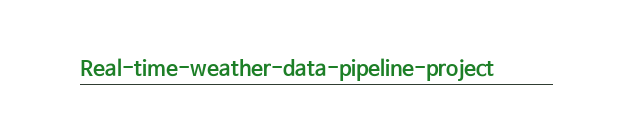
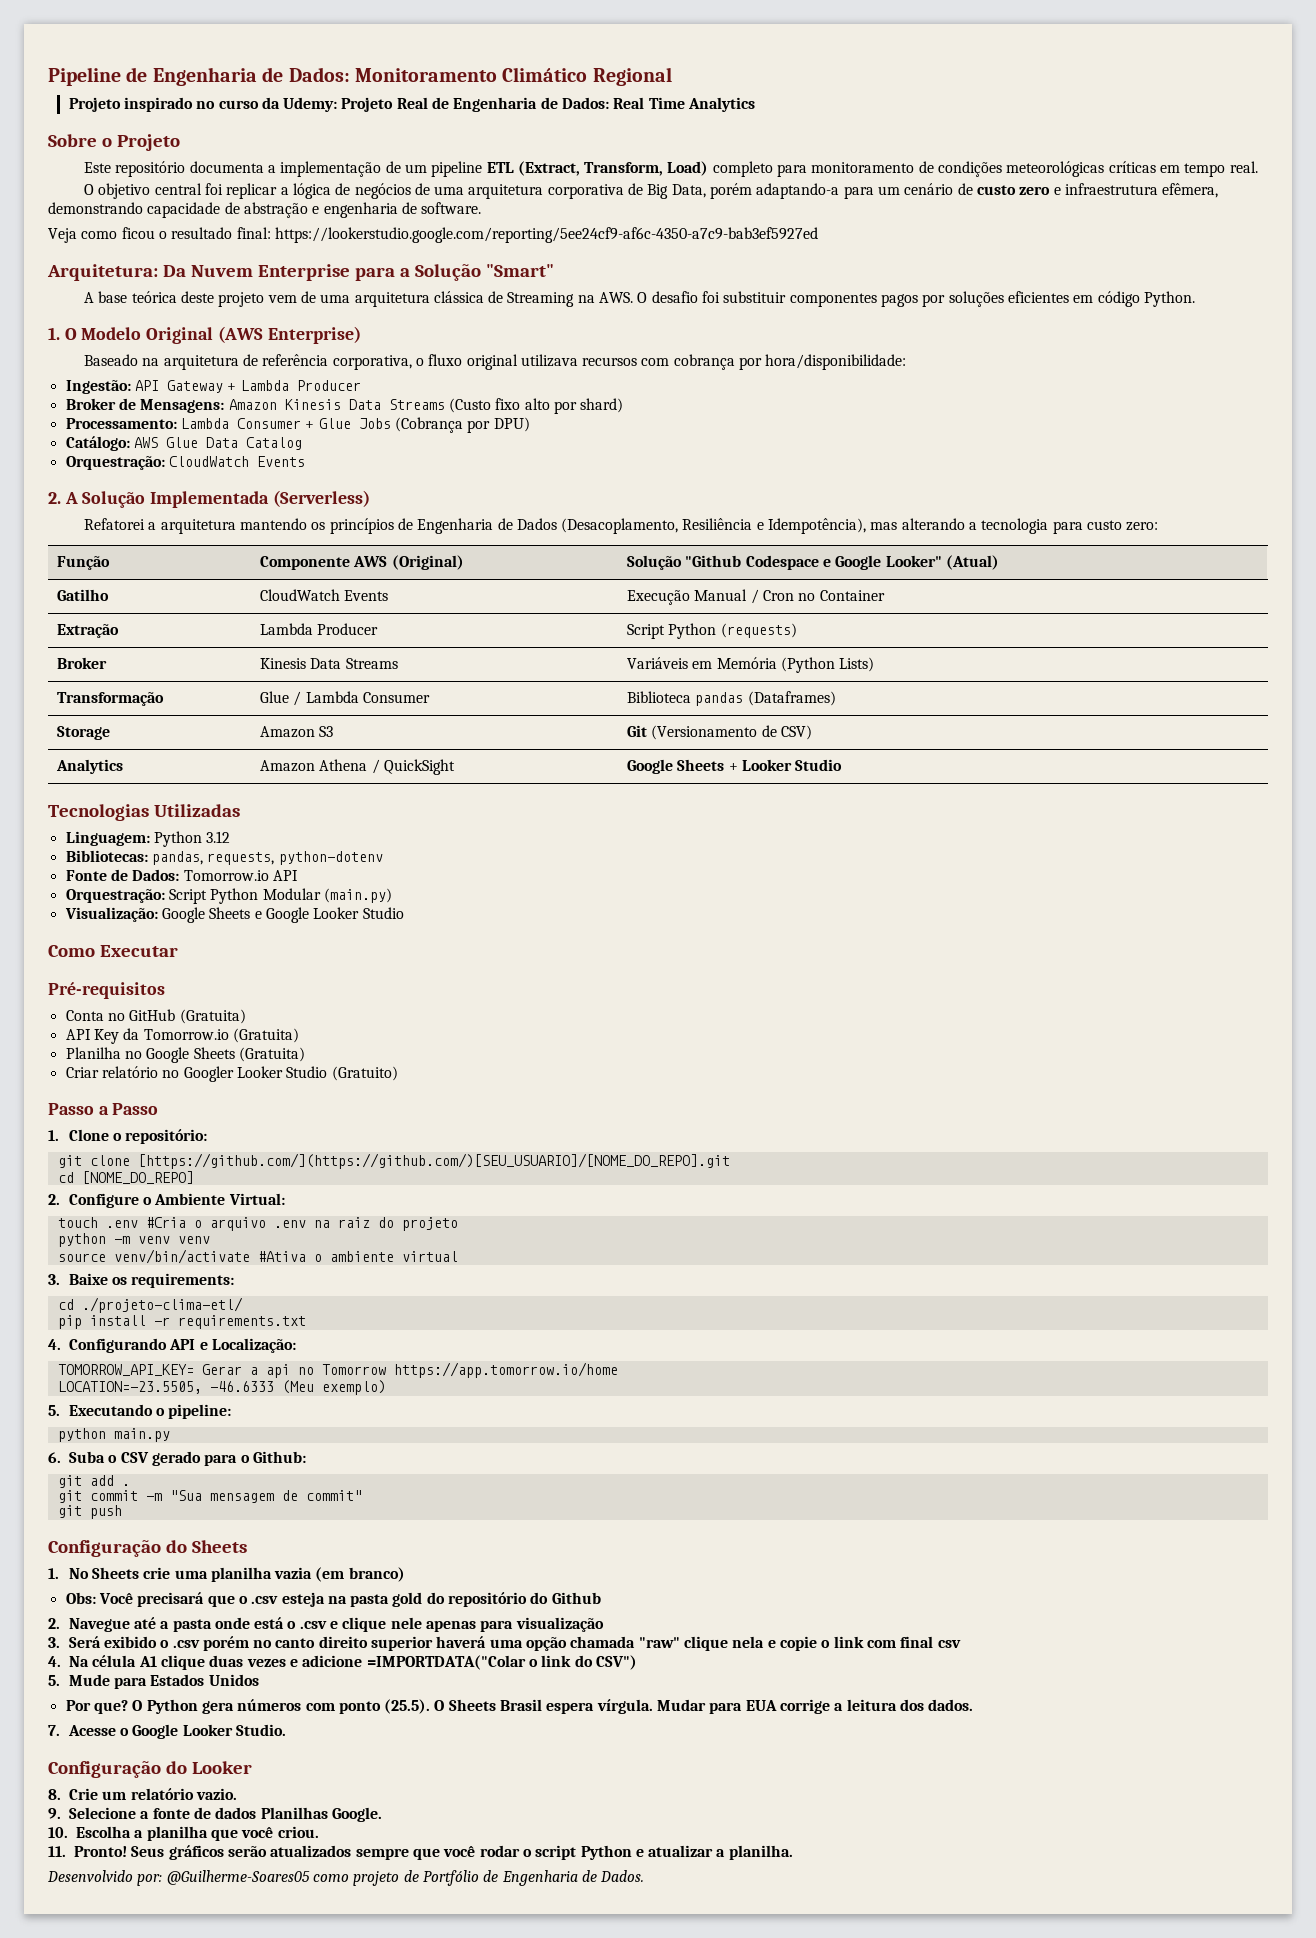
[80,58,494,82] Real-time-weather-data-pipeline-project -> [48,67,672,86] [68,97,756,112] [48,134,180,151] [83,161,1258,177] [83,183,1219,199] [48,202,482,218] [48,227,818,243] [47,264,554,281] [83,291,1195,307] [48,326,361,344] [83,354,907,370] [65,380,361,394] [65,398,624,414] [65,417,530,433] [65,436,302,451] [65,456,305,470] [48,490,370,508] [83,518,1159,534] [56,556,110,570] [259,555,464,570] [626,555,999,570] [56,589,109,601] [259,589,389,601] [626,589,885,605] [56,624,119,638] [259,623,379,635] [626,623,797,639] [56,657,107,669] [259,658,398,669] [626,657,875,673] [56,692,164,706] [259,691,430,706] [626,691,836,706] [56,726,110,740] [259,726,334,738] [626,725,812,740] [55,759,123,774] [259,759,455,775] [626,759,843,774] [48,804,240,821] [65,831,231,847] [65,850,383,865] [65,869,298,881] [65,888,392,904] [64,907,404,923] [48,945,178,957] [48,982,165,999] [65,1009,246,1024] [65,1028,299,1044] [65,1047,305,1063] [65,1066,398,1082] [48,1103,159,1115] [48,1129,208,1144] [57,1153,730,1169] [57,1171,194,1184] [48,1193,285,1208] [57,1217,458,1231] [57,1233,210,1247] [57,1249,458,1264] [48,1273,235,1288] [57,1297,243,1313] [57,1315,306,1329] [48,1338,296,1353] [57,1362,618,1378] [57,1380,386,1395] [48,1404,232,1419] [57,1428,170,1442] [48,1451,306,1466] [57,1475,130,1488] [57,1490,362,1503] [57,1505,122,1519] [48,1540,247,1557] [48,1567,405,1582] [65,1592,601,1607] [48,1617,604,1632] [48,1636,961,1651] [48,1655,637,1670] [48,1674,259,1689] [65,1699,974,1714] [48,1724,286,1739] [48,1761,252,1778] [48,1788,237,1800] [48,1807,382,1822] [48,1826,319,1841] [48,1845,793,1860] [47,1870,645,1886] Pipeline de Engenharia de Dados: Monitoramento Climático Regional // Projeto inspirado no curso da Udemy: Projeto Real de Engenharia de Dados: Real Time Analytics // Sobre o Projeto // Este repositório documenta a implementação de um pipeline ETL (Extract, Transform, Load) completo para monitoramento de condições meteorológicas críticas em tempo real. // O objetivo central foi replicar a lógica de negócios de uma arquitetura corporativa de Big Data, porém adaptando-a para um cenário de custo zero e infraestrutura efêmera, demonstrando capacidade de abstração e engenharia de software. // Veja como ficou o resultado final: https://lookerstudio.google.com/reporting/5ee24cf9-af6c-4350-a7c9-bab3ef5927ed // Arquitetura: Da Nuvem Enterprise para a Solução "Smart" // A base teórica deste projeto vem de uma arquitetura clássica de Streaming na AWS. O desafio foi substituir componentes pagos por soluções eficientes em código Python. // 1. O Modelo Original (AWS Enterprise) // Baseado na arquitetura de referência corporativa, o fluxo original utilizava recursos com cobrança por hora/disponibilidade: // Ingestão: API Gateway + Lambda Producer // Broker de Mensagens: Amazon Kinesis Data Streams (Custo fixo alto por shard) // Processamento: Lambda Consumer + Glue Jobs (Cobrança por DPU) // Catálogo: AWS Glue Data Catalog // Orquestração: CloudWatch Events // 2. A Solução Implementada (Serverless) // Refatorei a arquitetura mantendo os princípios de Engenharia de Dados (Desacoplamento, Resiliência e Idempotência), mas alterando a tecnologia para custo zero: // Função | Componente AWS (Original) | Solução "Github Codespace e Google Looker" (Atual) // Gatilho | CloudWatch Events | Execução Manual / Cron no Container // Extração | Lambda Producer | Script Python (requests) // Broker | Kinesis Data Streams | Variáveis em Memória (Python Lists) // Transformação | Glue / Lambda Consumer | Biblioteca pandas (Dataframes) // Storage | Amazon S3 | Git (Versionamento de CSV) // Analytics | Amazon Athena / QuickSight | Google Sheets + Looker Studio // Tecnologias Utilizadas // Linguagem: Python 3.12 // Bibliotecas: pandas, requests, python-dotenv // Fonte de Dados: Tomorrow.io API // Orquestração: Script Python Modular (main.py) // Visualização: Google Sheets e Google Looker Studio // Como Executar // Pré-requisitos // Conta no GitHub (Gratuita) // API Key da Tomorrow.io (Gratuita) // Planilha no Google Sheets (Gratuita) // Criar relatório no Googler Looker Studio (Gratuito) // Passo a Passo // 1. Clone o repositório: // git clone [https://github.com/](https://github.com/)[SEU_USUARIO]/[NOME_DO_REPO].git // cd [NOME_DO_REPO] // 2. Configure o Ambiente Virtual: // touch .env #Cria o arquivo .env na raiz do projeto // python -m venv venv // source venv/bin/activate #Ativa o ambiente virtual // 3. Baixe os requirements: // cd ./projeto-clima-etl/ // pip install -r requirements.txt // 4. Configurando API e Localização: // TOMORROW_API_KEY= Gerar a api no Tomorrow https://app.tomorrow.io/home // LOCATION=-23.5505, -46.6333 (Meu exemplo) // 5. Executando o pipeline: // python main.py // 6. Suba o CSV gerado para o Github: // git add . // git commit -m "Sua mensagem de commit" // git push // Configuração do Sheets // 1. No Sheets crie uma planilha vazia (em branco) // Obs: Você precisará que o .csv esteja na pasta gold do repositório do Github // 2. Navegue até a pasta onde está o .csv e clique nele apenas para visualização // 3. Será exibido o .csv porém no canto direito superior haverá uma opção chamada "raw" clique nela e copie o link com final csv // 4. Na célula A1 clique duas vezes e adicione =IMPORTDATA("Colar o link do CSV") // 5. Mude para Estados Unidos // Por que? O Python gera números com ponto (25.5). O Sheets Brasil espera vírgula. Mudar para EUA corrige a leitura dos dados. // 7. Acesse o Google Looker Studio. // Configuração do Looker // 8. Crie um relatório vazio. // 9. Selecione a fonte de dados Planilhas Google. // 10. Escolha a planilha que você criou. // 11. Pronto! Seus gráficos serão atualizados sempre que você rodar o script Python e atualizar a planilha. // Desenvolvido por: @Guilherme-Soares05 como projeto de Portfólio de Engenharia de Dados.

